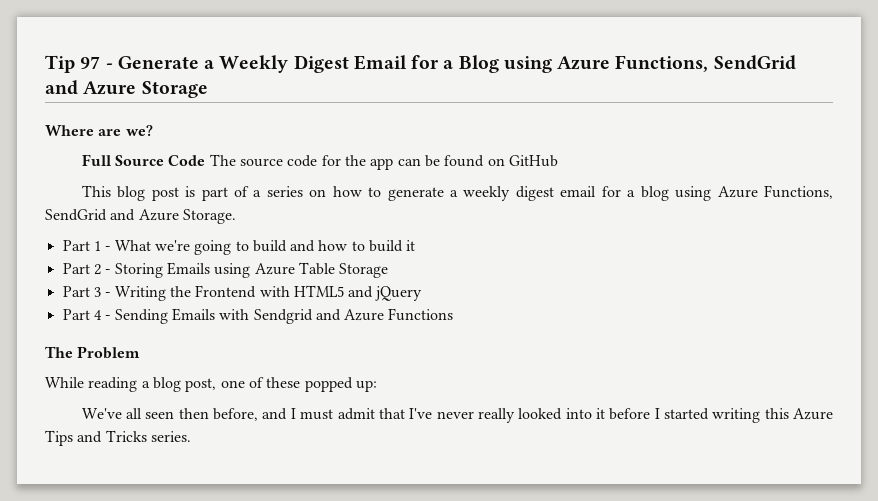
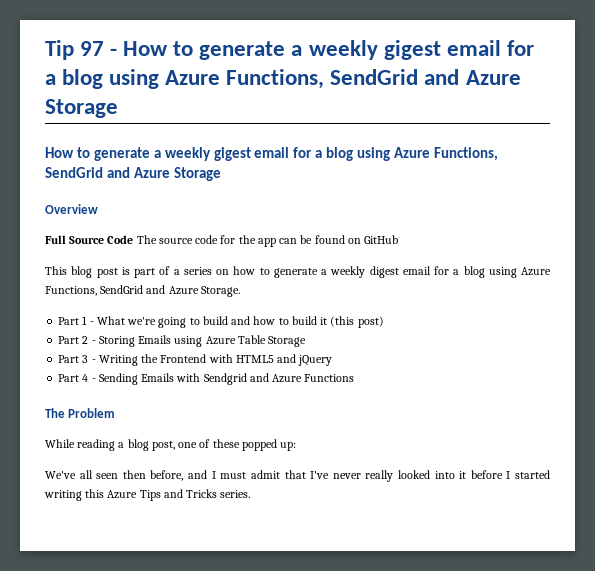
[117,55,796,73] [45,80,208,98] [45,125,153,136] Generate a Weekly Digest Email for a Blog using Azure Functions, SendGrid and Azure Storage // Where are we? -> [123,40,534,60] [45,69,521,89] [45,99,118,118] [45,147,498,161] [45,167,221,181] [45,204,98,214] How to generate a weekly gigest email for a blog using Azure Functions, SendGrid and Azure Storage // How to generate a weekly gigest email for a blog using Azure Functions, SendGrid and Azure Storage // Overview
(416, 245) none -> [330,316,384,328] (this post)

